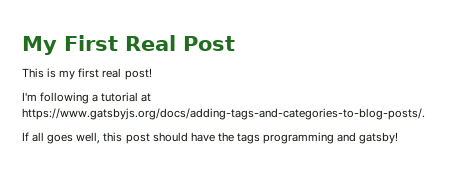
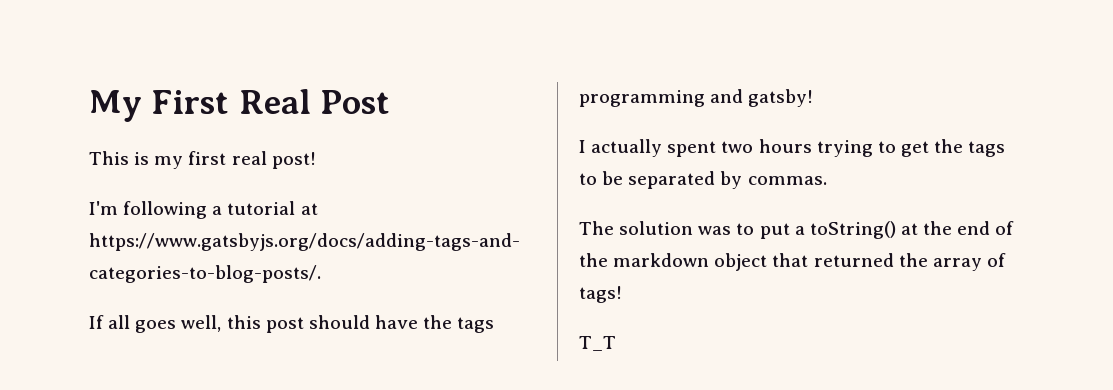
(399, 138) none -> [579,139,1006,157] [579,171,827,189] [579,221,1015,239] [579,253,1006,271] [579,286,622,303] [579,336,616,351] // I actually spent two hours trying to get the tags to be separated by commas. // The solution was to put a toString() at the end of the markdown object that returned the array of tags! // T_T

